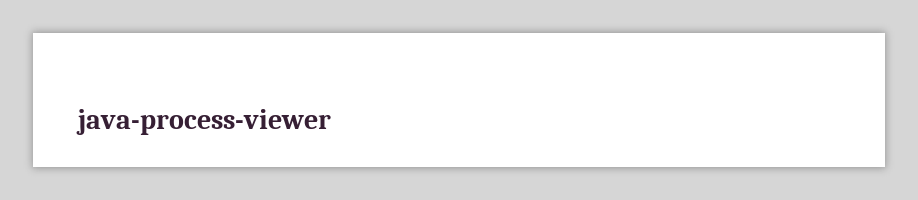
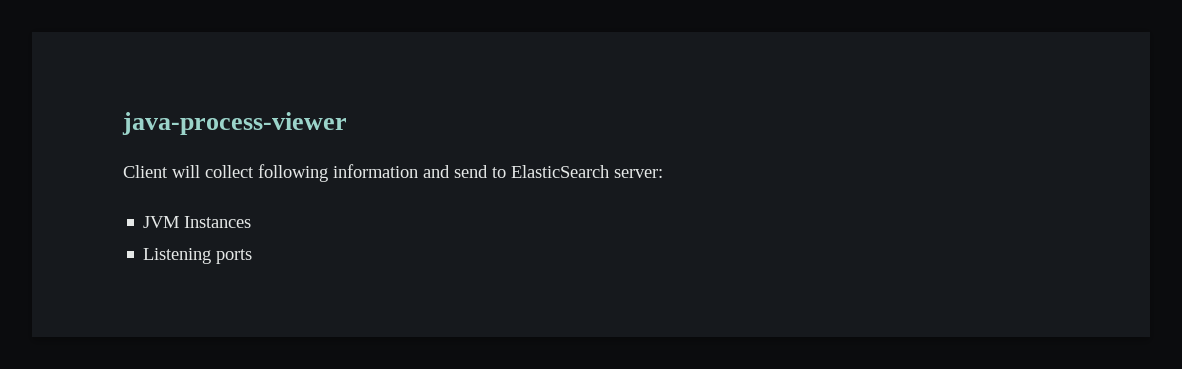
(331, 122) none -> [123,164,663,182] [143,216,252,228] [143,248,253,264] // Client will collect following information and send to ElasticSearch server: // JVM Instances // Listening ports

